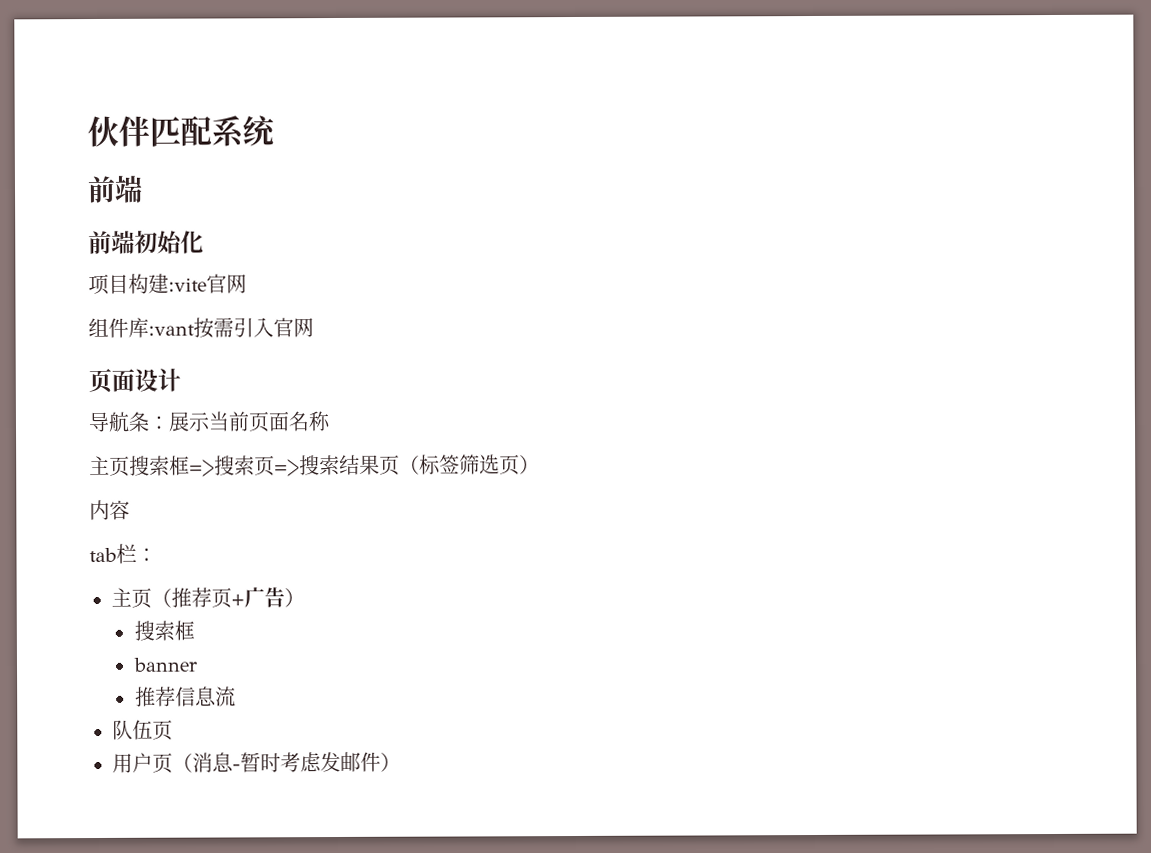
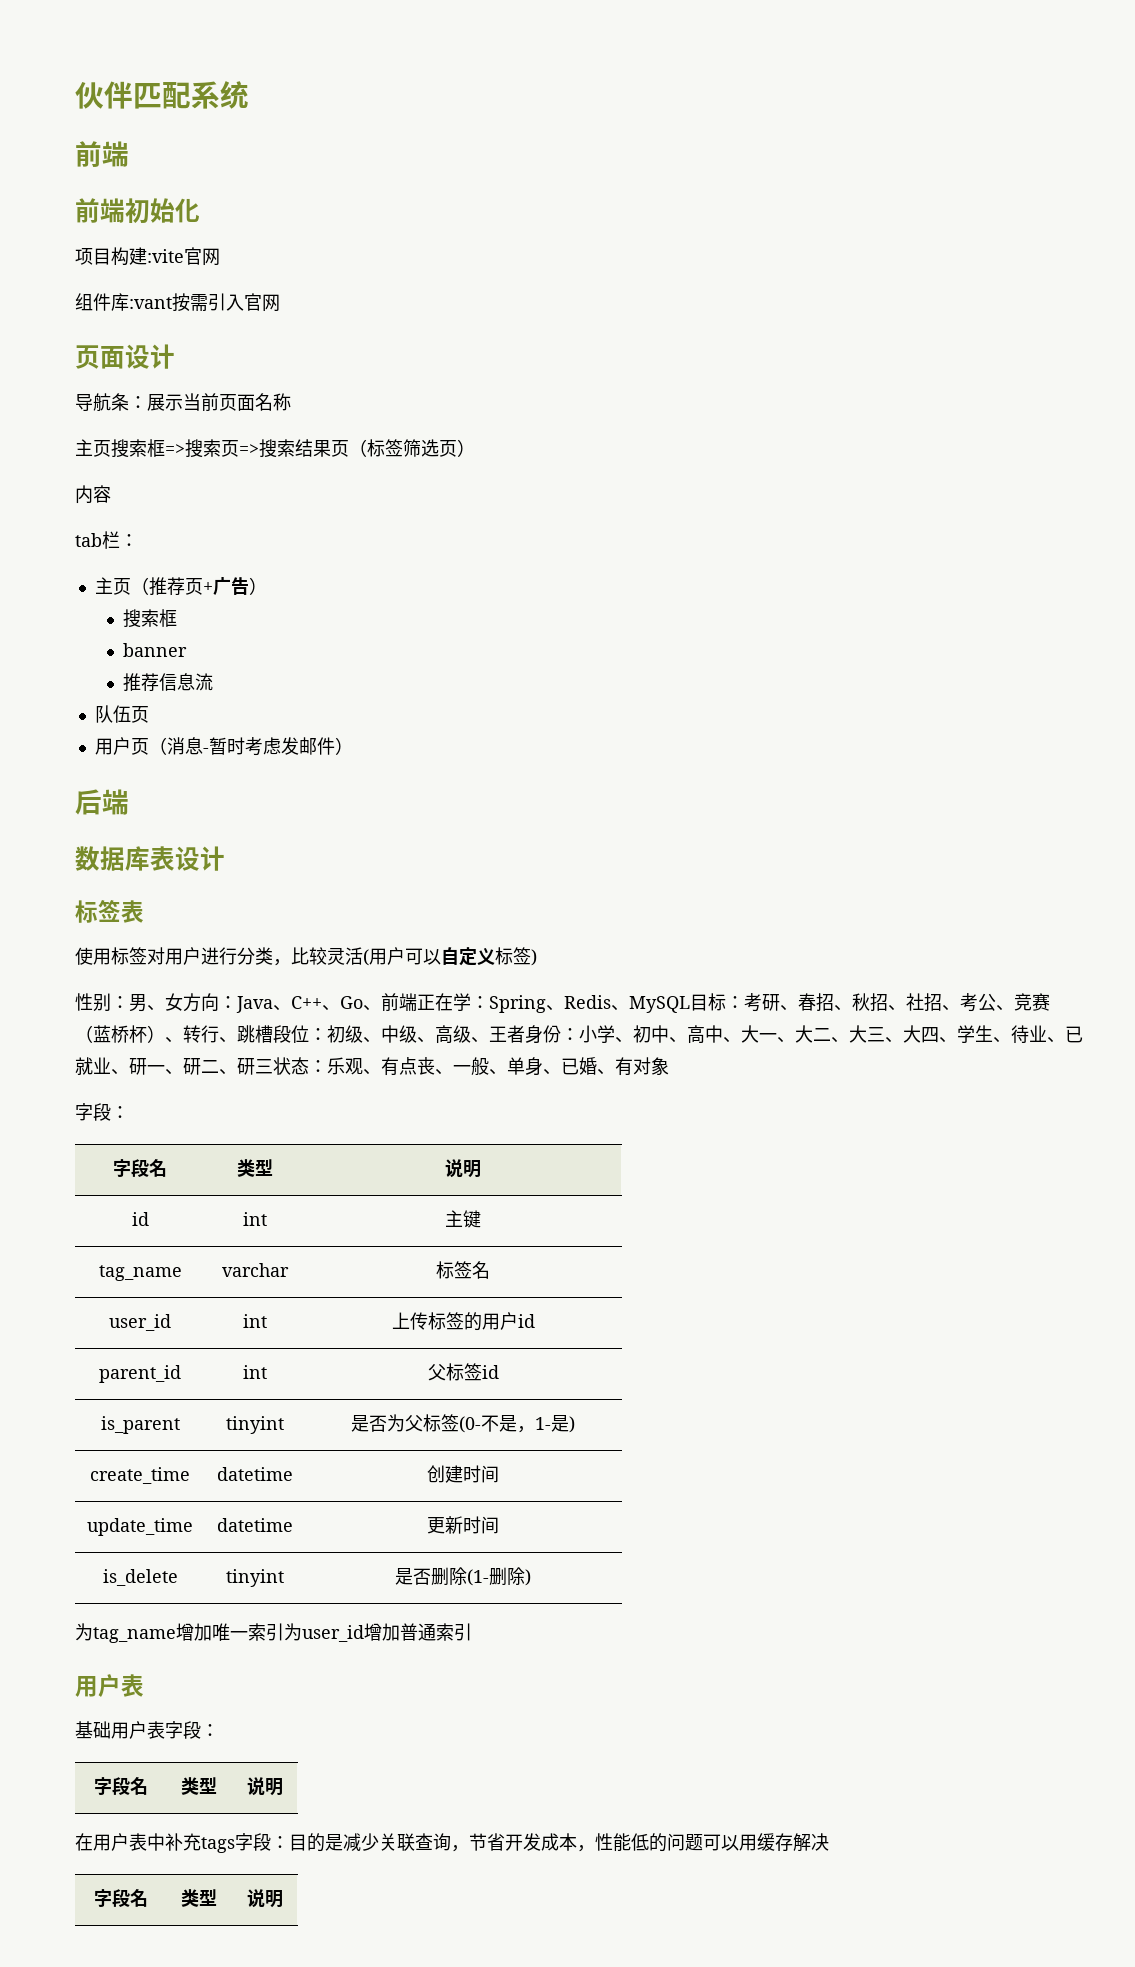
(401, 762) none -> [75,789,129,815] [75,846,225,871] [75,900,144,923] [75,947,537,966] [75,993,1050,1013] [75,1025,1083,1044] [75,1057,669,1076] [75,1103,129,1121] [113,1159,167,1177] [236,1159,273,1177] [445,1159,481,1178] [131,1212,149,1226] [242,1212,267,1226] [445,1210,481,1228] [98,1265,182,1281] [221,1263,289,1277] [436,1261,490,1279] [109,1314,171,1331] [242,1314,267,1328] [391,1312,535,1331] [99,1365,181,1383] [242,1365,267,1379] [427,1363,499,1381] [100,1416,180,1434] [225,1416,284,1434] [351,1414,575,1433] [90,1467,190,1484] [216,1467,293,1481] [427,1465,499,1483] [87,1518,193,1536] [216,1518,293,1532] [427,1516,499,1534] [102,1569,178,1586] [225,1569,284,1587] [395,1567,531,1586] [75,1623,472,1643] [75,1674,144,1697] [75,1721,219,1739] [93,1777,148,1795] [180,1777,217,1795] [246,1777,283,1796] [75,1833,829,1853] [93,1889,148,1907] [180,1889,217,1907] [246,1889,283,1908] // 后端 // 数据库表设计 // 标签表 // 使用标签对用户进行分类，比较灵活(用户可以自定义标签) // 性别：男、女方向：Java、C++、Go、前端正在学：Spring、Redis、MySQL目标：考研、春招、秋招、社招、考公、竞赛（蓝桥杯）、转行、跳槽段位：初级、中级、高级、王者身份：小学、初中、高中、大一、大二、大三、大四、学生、待业、已就业、研一、研二、研三状态：乐观、有点丧、一般、单身、已婚、有对象 // 字段： // 字段名 | 类型 | 说明 // id | int | 主键 // tag_name | varchar | 标签名 // user_id | int | 上传标签的用户id // parent_id | int | 父标签id // is_parent | tinyint | 是否为父标签(0-不是，1-是) // create_time | datetime | 创建时间 // update_time | datetime | 更新时间 // is_delete | tinyint | 是否删除(1-删除) // 为tag_name增加唯一索引为user_id增加普通索引 // 用户表 // 基础用户表字段： // 字段名 | 类型 | 说明 // 在用户表中补充tags字段：目的是减少关联查询，节省开发成本，性能低的问题可以用缓存解决 // 字段名 | 类型 | 说明

